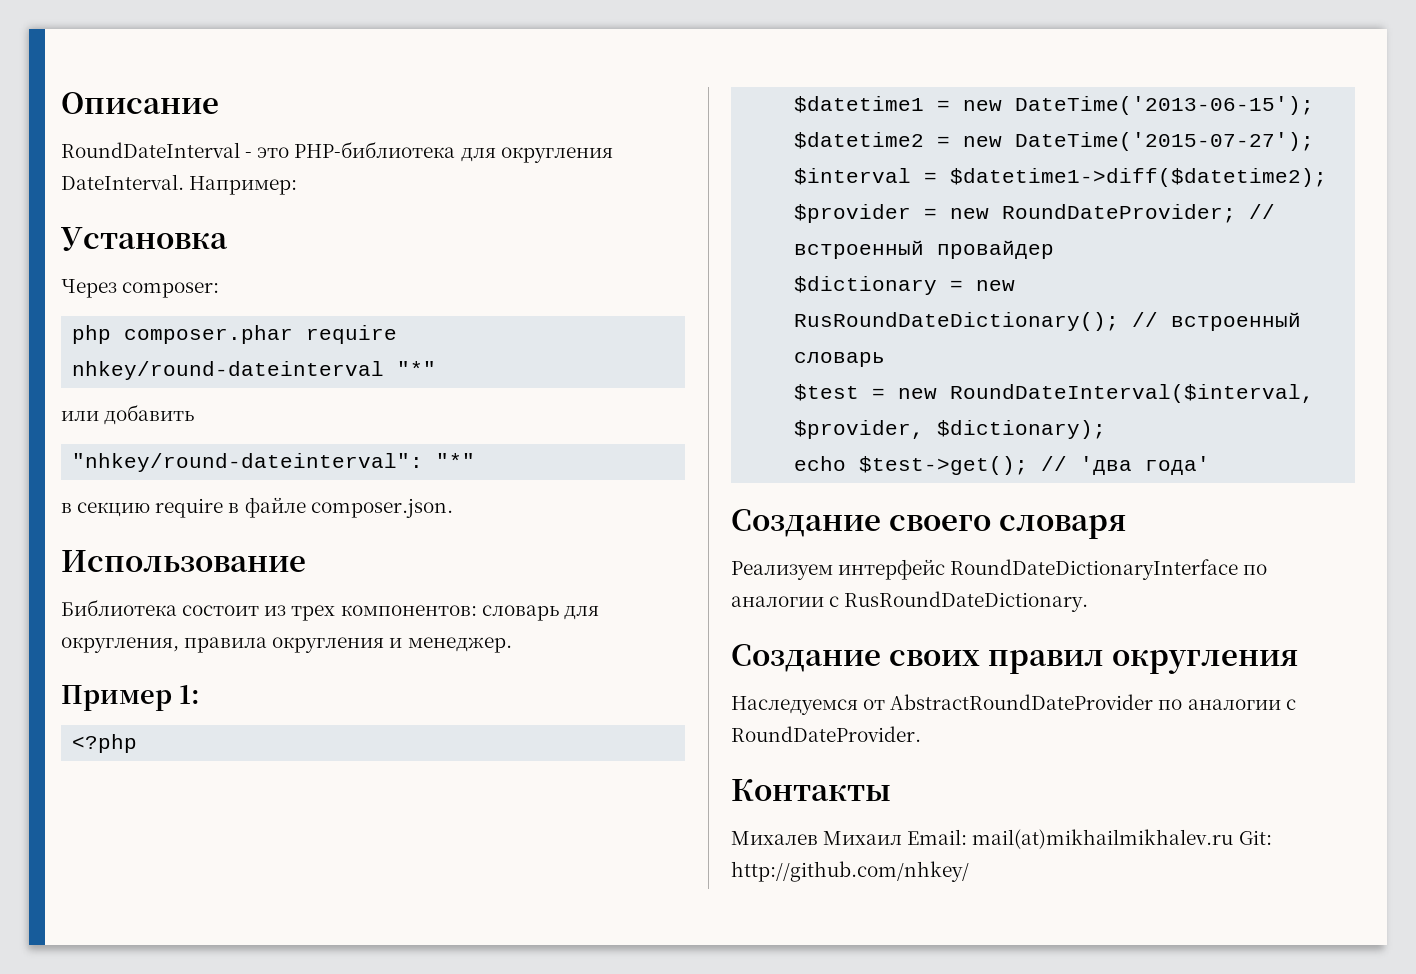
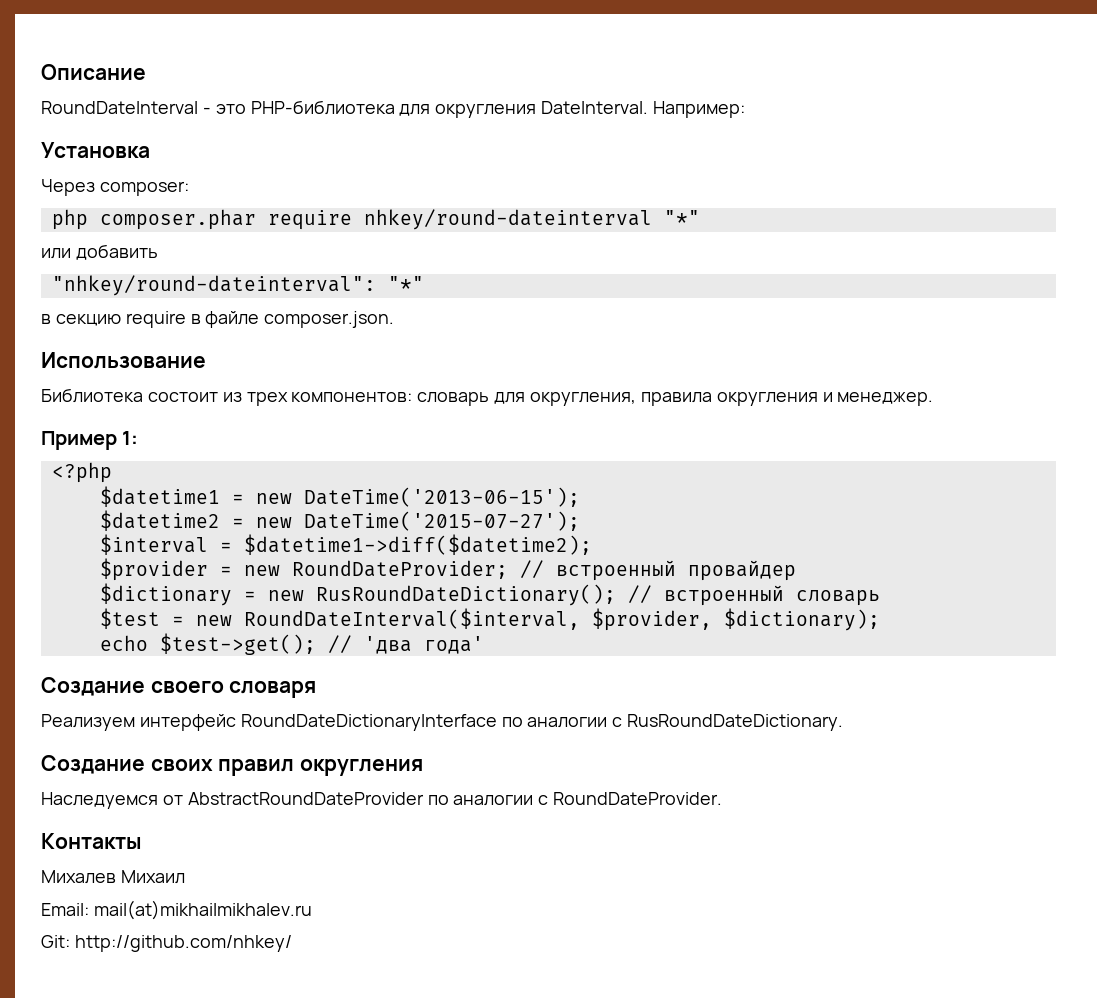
(903, 838) none -> (185, 877) //
(1234, 839) none -> (312, 910) //

